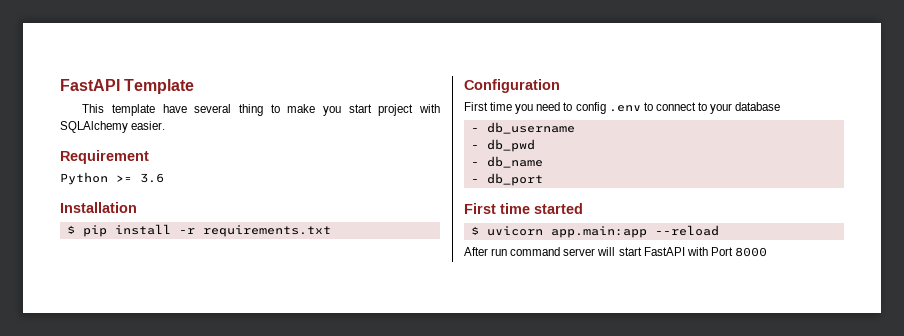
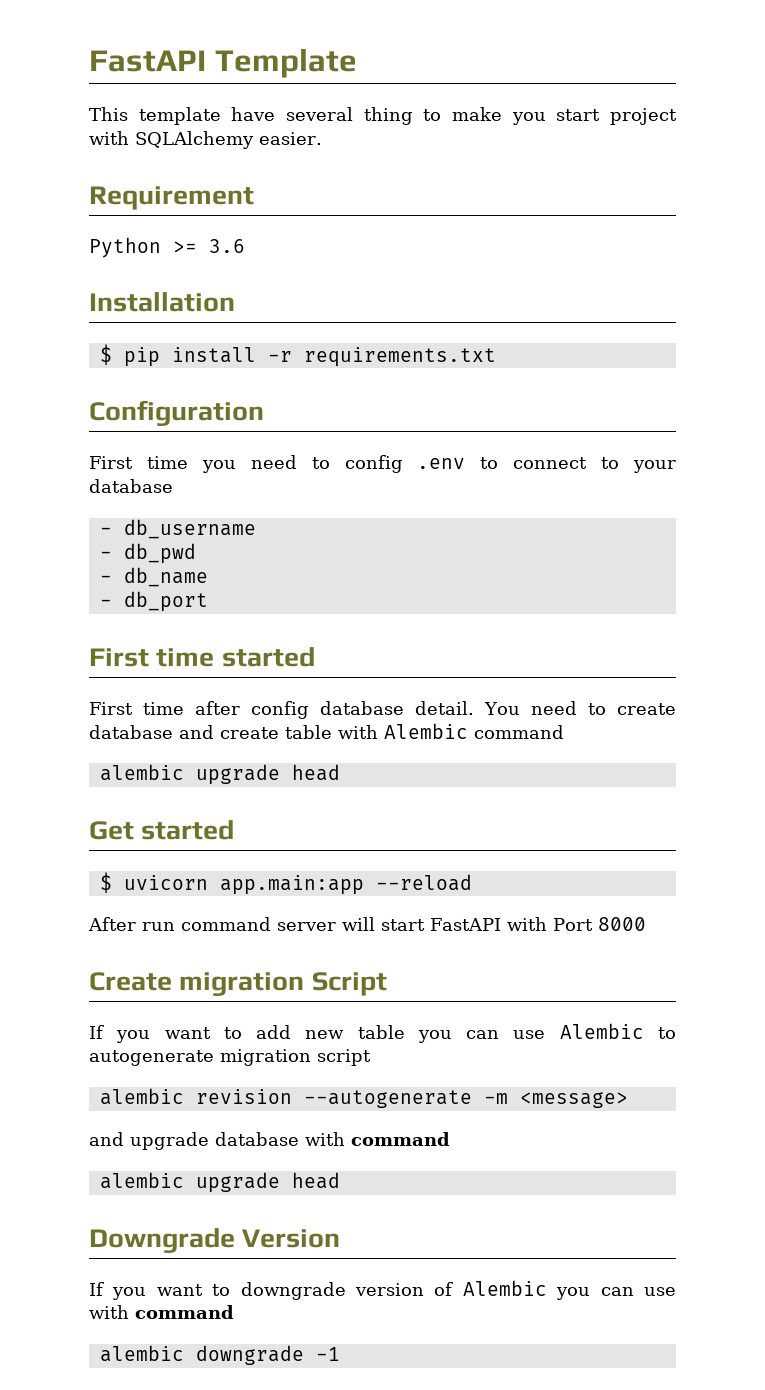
(583, 208) none -> [89,701,676,719] [89,723,564,739] [99,764,340,785] [89,820,235,840] // First time after config database detail. You need to create database and create table with Alembic command // alembic upgrade head // Get started
(767, 252) none -> [89,972,387,996] [89,1023,676,1043] [89,1049,371,1066] [99,1088,628,1108] [89,1132,450,1150] [99,1172,340,1193] [89,1228,341,1253] [89,1280,676,1300] [89,1305,234,1319] [99,1345,340,1365] // Create migration Script // If you want to add new table you can use Alembic to autogenerate migration script // alembic revision --autogenerate -m <message> // and upgrade database with command // alembic upgrade head // Downgrade Version // If you want to downgrade version of Alembic you can use with command // alembic downgrade -1

